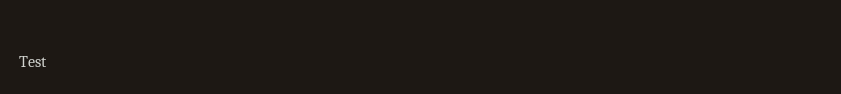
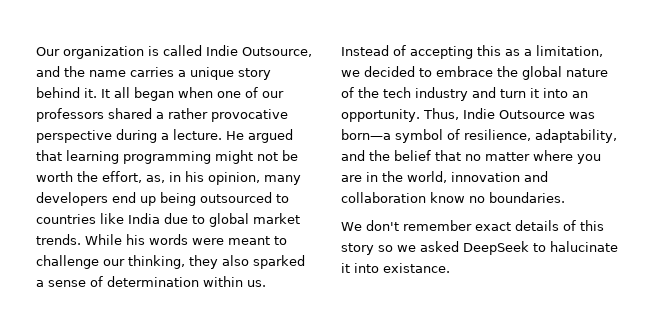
[19,56,47,67] Test -> [36,45,312,59] [36,66,271,80] [36,87,284,101] [36,108,288,122] [36,129,293,143] [36,150,298,164] [36,171,301,185] [36,192,289,206] [36,213,300,227] [36,234,287,245] [36,255,305,269] [36,276,266,287] [341,45,603,59] [341,66,608,80] [341,87,588,101] [341,108,595,122] [341,129,617,143] [341,150,601,164] [341,171,548,183] [341,192,565,203] [341,220,604,231] [341,241,618,255] [341,263,450,273] Our organization is called Indie Outsource, and the name carries a unique story behind it. It all began when one of our professors shared a rather provocative perspective during a lecture. He argued that learning programming might not be worth the effort, as, in his opinion, many developers end up being outsourced to countries like India due to global market trends. While his words were meant to challenge our thinking, they also sparked a sense of determination within us. Instead of accepting this as a limitation, we decided to embrace the global nature of the tech industry and turn it into an opportunity. Thus, Indie Outsource was born—a symbol of resilience, adaptability, and the belief that no matter where you are in the world, innovation and collaboration know no boundaries. // We don't remember exact details of this story so we asked DeepSeek to halucinate it into existance.

